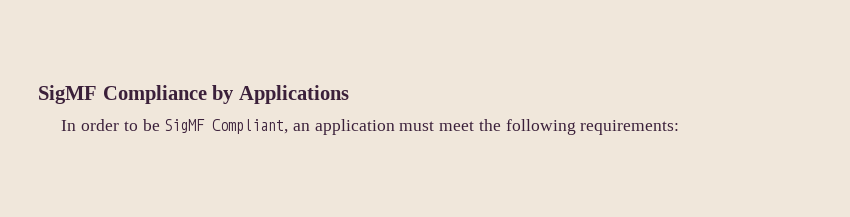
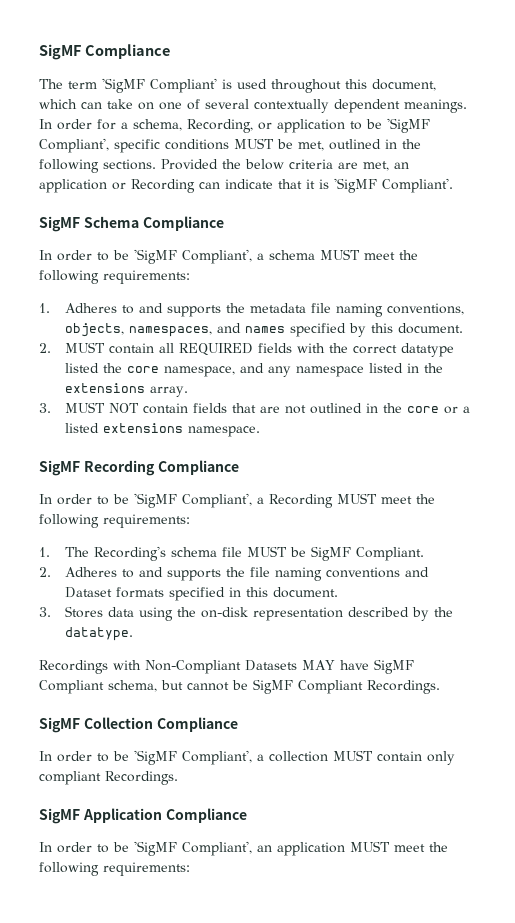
[212,85,349,104] [61,119,680,135] by Applications // In order to be SigMF Compliant, an application must meet the following requirements: -> [39,78,436,93] [39,99,467,113] [39,118,430,133] [39,138,421,153] [39,159,409,173] [39,178,453,193] [39,216,224,232] [39,249,418,264] [39,270,190,284] [39,303,465,317] [65,323,464,337] [39,342,455,357] [65,363,444,377] [65,383,189,397] [39,402,471,414] [65,423,261,437] [39,460,239,476] [39,493,435,508] [39,514,190,528] [39,546,425,561] [39,567,430,581] [65,587,339,601] [39,606,454,621] [65,627,134,641] [39,659,414,674] [39,679,440,694] [39,717,238,733] [39,750,455,765] [39,771,178,785] [39,808,247,824] [39,841,448,856] [39,862,190,876] // The term 'SigMF Compliant' is used throughout this document, which can take on one of several contextually dependent meanings. In order for a schema, Recording, or application to be 'SigMF Compliant', specific conditions MUST be met, outlined in the following sections. Provided the below criteria are met, an application or Recording can indicate that it is 'SigMF Compliant'. // SigMF Schema Compliance // In order to be 'SigMF Compliant', a schema MUST meet the following requirements: // 1. Adheres to and supports the metadata file naming conventions, objects, namespaces, and names specified by this document. // 2. MUST contain all REQUIRED fields with the correct datatype listed the core namespace, and any namespace listed in the extensions array. // 3. MUST NOT contain fields that are not outlined in the core or a listed extensions namespace. // SigMF Recording Compliance // In order to be 'SigMF Compliant', a Recording MUST meet the following requirements: // 1. The Recording's schema file MUST be SigMF Compliant. // 2. Adheres to and supports the file naming conventions and Dataset formats specified in this document. // 3. Stores data using the on-disk representation described by the datatype. // Recordings with Non-Compliant Datasets MAY have SigMF Compliant schema, but cannot be SigMF Compliant Recordings. // SigMF Collection Compliance // In order to be 'SigMF Compliant', a collection MUST contain only compliant Recordings. // SigMF Application Compliance // In order to be 'SigMF Compliant', an application MUST meet the following requirements:

